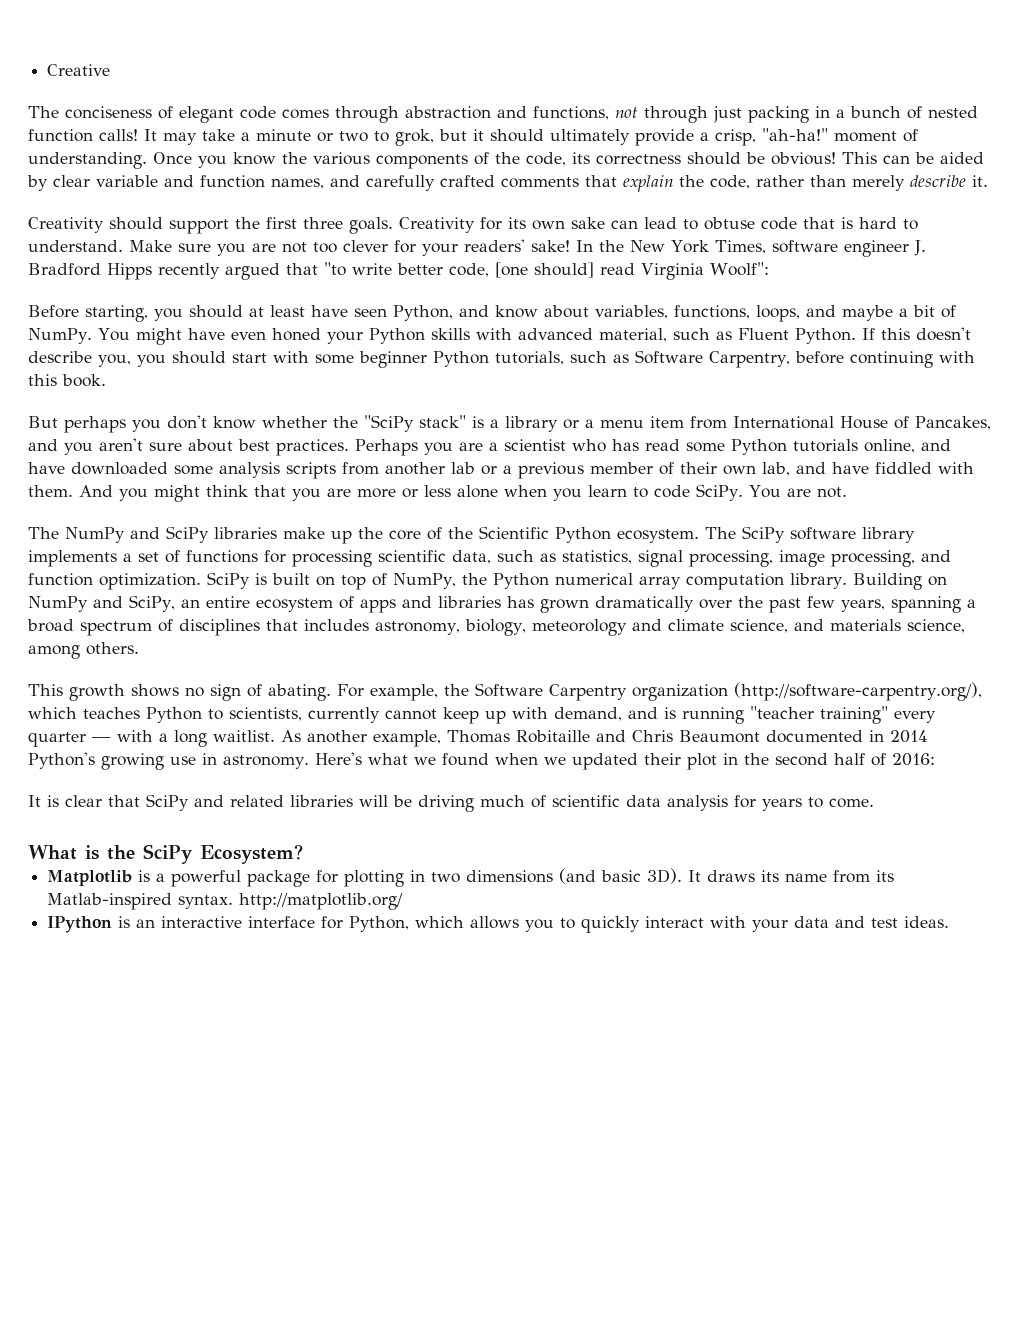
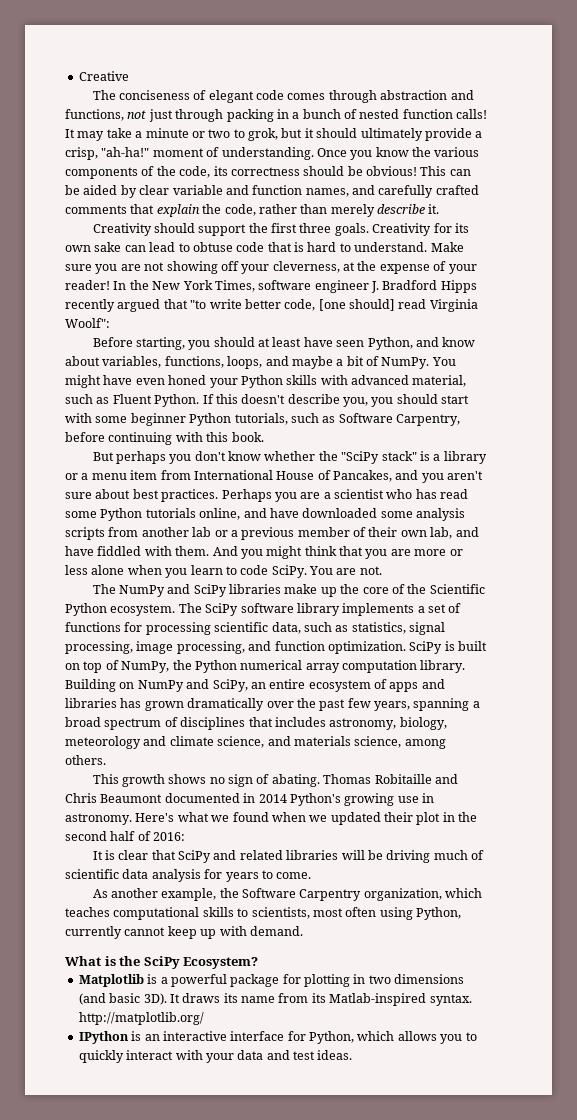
[644,106,742,123] through just -> [148,109,224,122] just through
[313,239,570,256] too clever for your readers' sake! -> [166,261,477,274] [65,280,110,290] showing off your cleverness, at the expense of your reader!
[337,682,982,701] [28,706,936,724] [28,730,441,747] For example, the Software Carpentry organization (http://software-carpentry.org/), which teaches Python to scientists, currently cannot keep up with demand, and is running "teacher training" every quarter — with a long waitlist. As another example, -> (320, 780) none
(874, 803) none -> [92,888,483,901] [65,907,461,920] [65,926,303,939] // As another example, the Software Carpentry organization, which teaches computational skills to scientists, most often using Python, currently cannot keep up with demand.

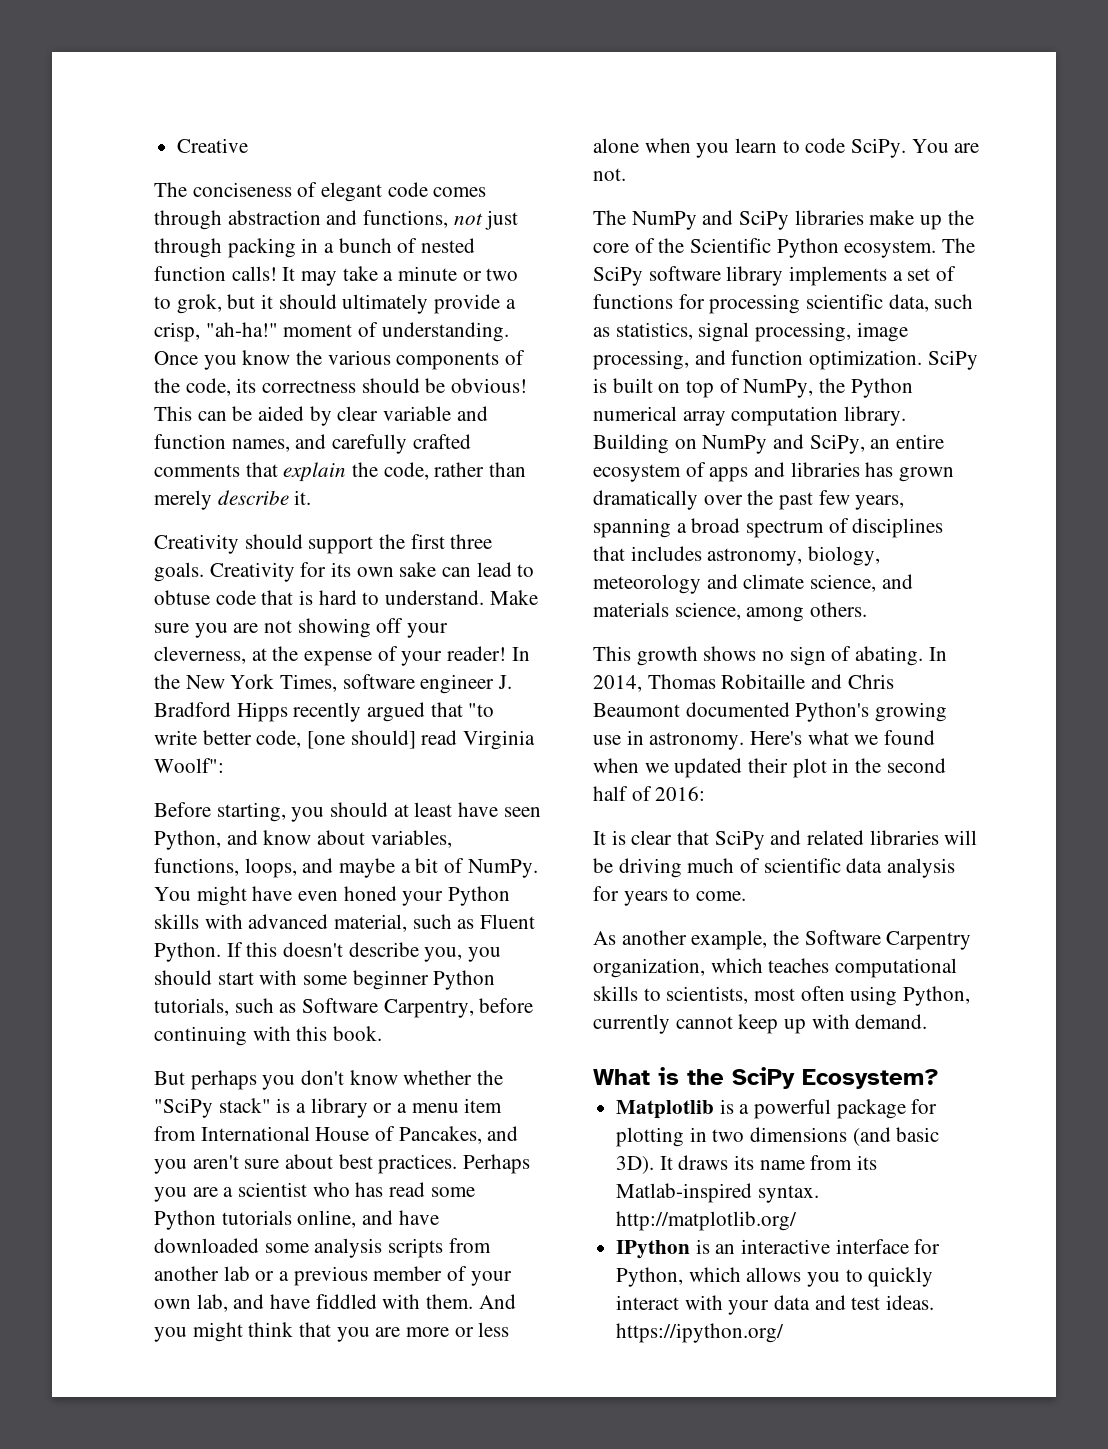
[368,527,398,537] their -> [470,1271,512,1286] your
(320, 780) none -> [928,647,947,661] [593,675,642,692] In 2014,
[243,793,287,803] in 2014 -> (790, 709) none
(353, 1055) none -> [616,1323,785,1343] https://ipython.org/

